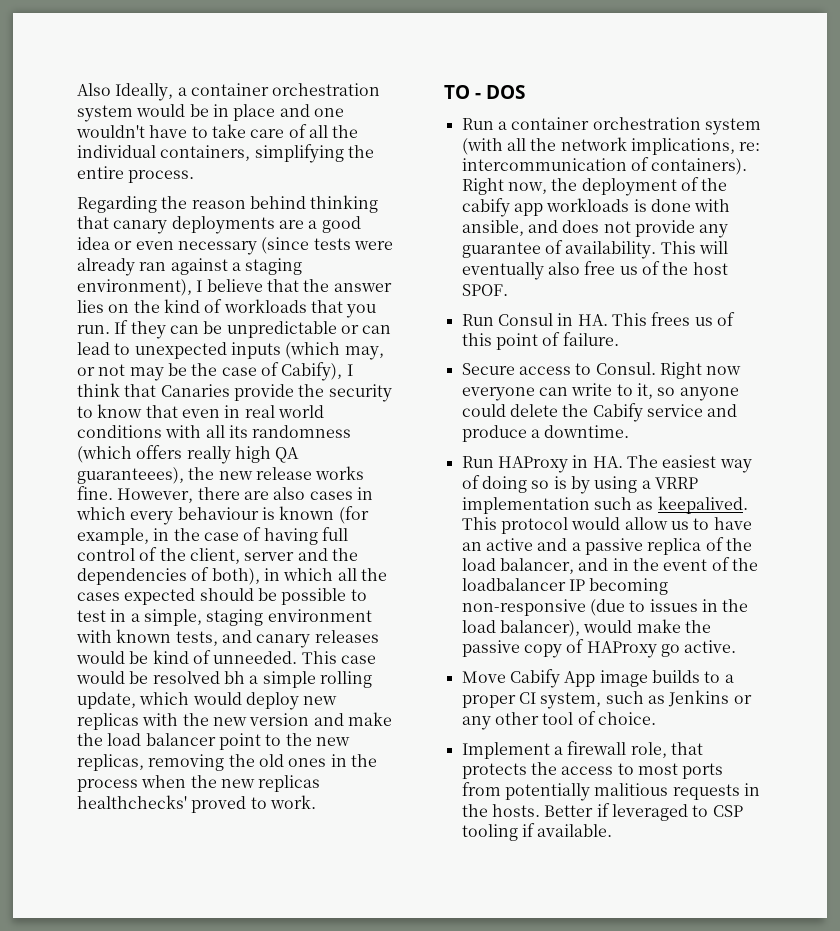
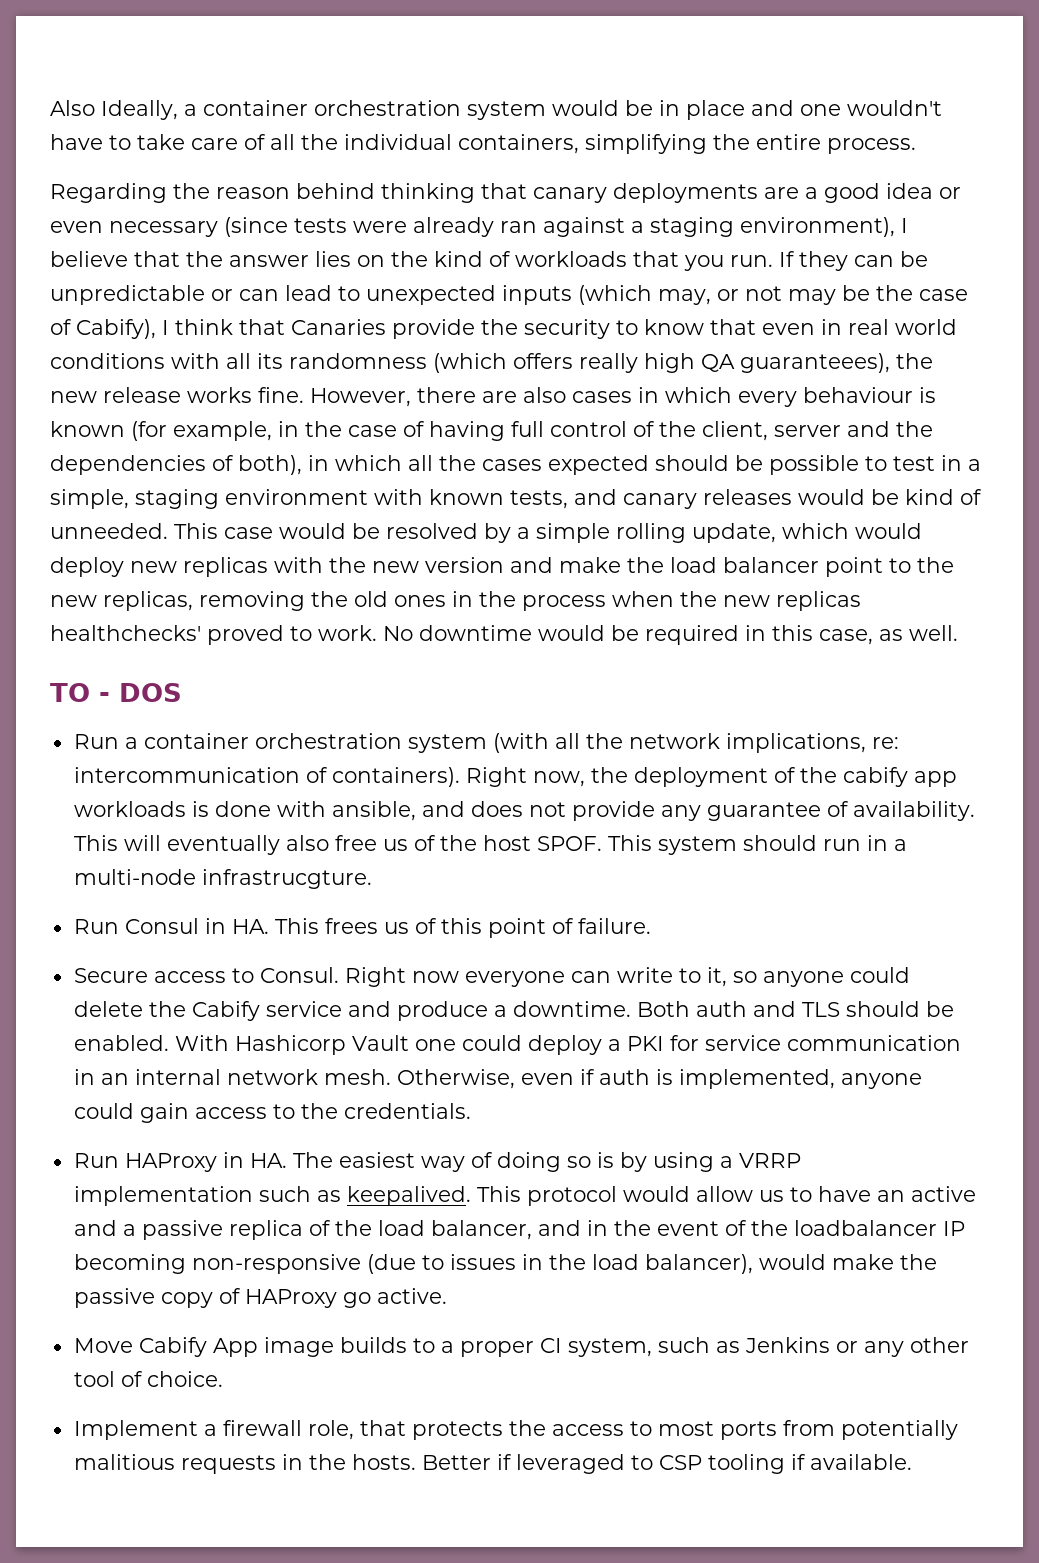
[223,671,245,684] bh -> [484,523,511,543] by
(316, 802) none -> [383,625,958,645] No downtime would be required in this case, as well.
(508, 290) none -> [607,835,907,855] [73,869,372,889] This system should run in a multi-node infrastrucgture.
(630, 431) none -> [636,1001,954,1017] [73,1035,961,1055] [73,1069,922,1089] [73,1103,471,1123] Both auth and TLS should be enabled. With Hashicorp Vault one could deploy a PKI for service communication in an internal network mesh. Otherwise, even if auth is implemented, anyone could gain access to the credentials.

